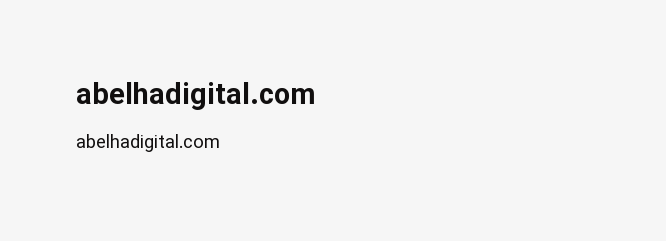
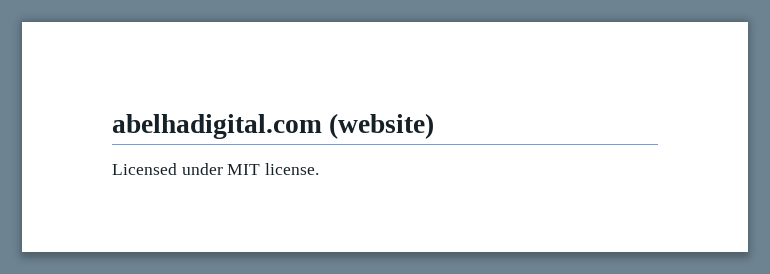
[76,82,316,110] [76,134,220,152] abelhadigital.com // abelhadigital.com -> [112,113,435,139] [112,163,320,175] abelhadigital.com (website) // Licensed under MIT license.

